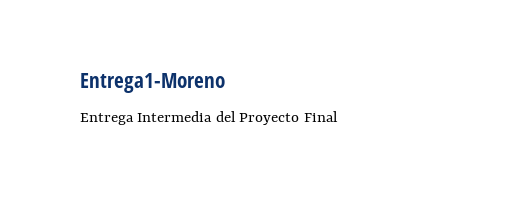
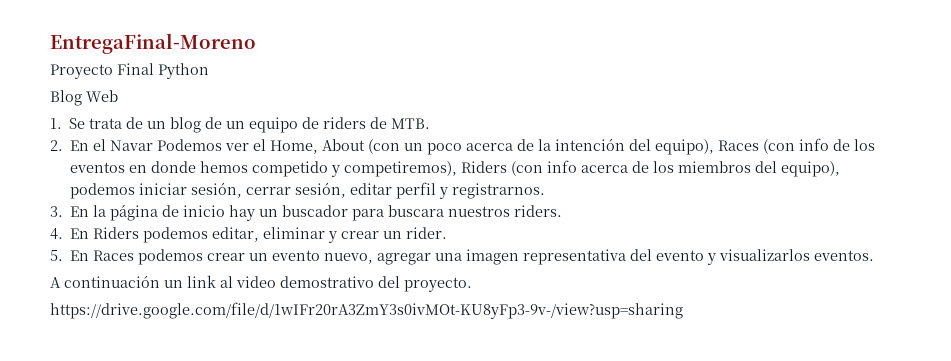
[80,73,225,93] [80,111,338,125] Entrega1-Moreno // Entrega Intermedia del Proyecto Final -> [50,33,256,54] [50,63,209,79] [50,90,118,106] [50,117,431,133] [50,138,876,155] [70,160,841,177] [70,182,546,199] [50,204,563,221] [50,227,448,243] [50,249,875,265] [50,275,472,292] [50,302,683,319] EntregaFinal-Moreno // Proyecto Final Python // Blog Web // 1. Se trata de un blog de un equipo de riders de MTB. // 2. En el Navar Podemos ver el Home, About (con un poco acerca de la intención del equipo), Races (con info de los eventos en donde hemos competido y competiremos), Riders (con info acerca de los miembros del equipo), podemos iniciar sesión, cerrar sesión, editar perfil y registrarnos. // 3. En la página de inicio hay un buscador para buscara nuestros riders. // 4. En Riders podemos editar, eliminar y crear un rider. // 5. En Races podemos crear un evento nuevo, agregar una imagen representativa del evento y visualizarlos eventos. // A continuación un link al video demostrativo del proyecto. // https://drive.google.com/file/d/1wIFr20rA3ZmY3s0ivMOt-KU8yFp3-9v-/view?usp=sharing

